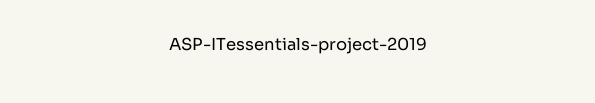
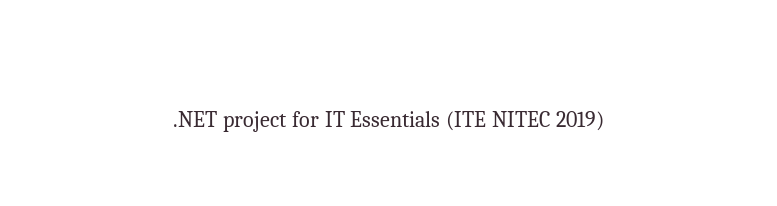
[168,37,427,54] ASP-ITessentials-project-2019 -> [172,111,605,132] .NET project for IT Essentials (ITE NITEC 2019)

